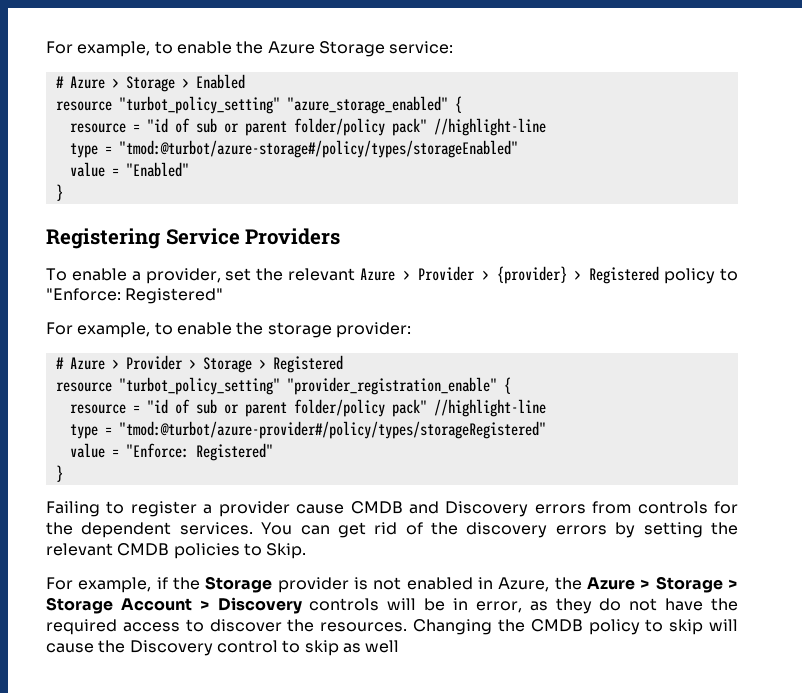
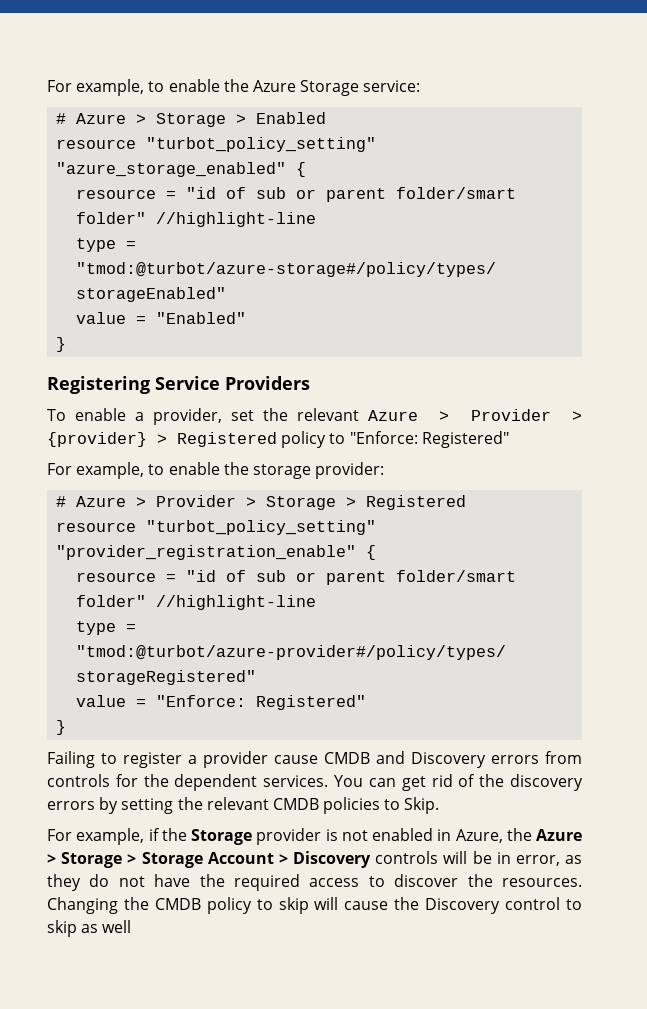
[293,118,427,136] folder/policy pack" -> [396,187,517,199] [76,212,147,224] folder/smart folder"
[293,399,427,417] folder/policy pack" -> [396,570,517,582] [76,595,147,607] folder/smart folder"

